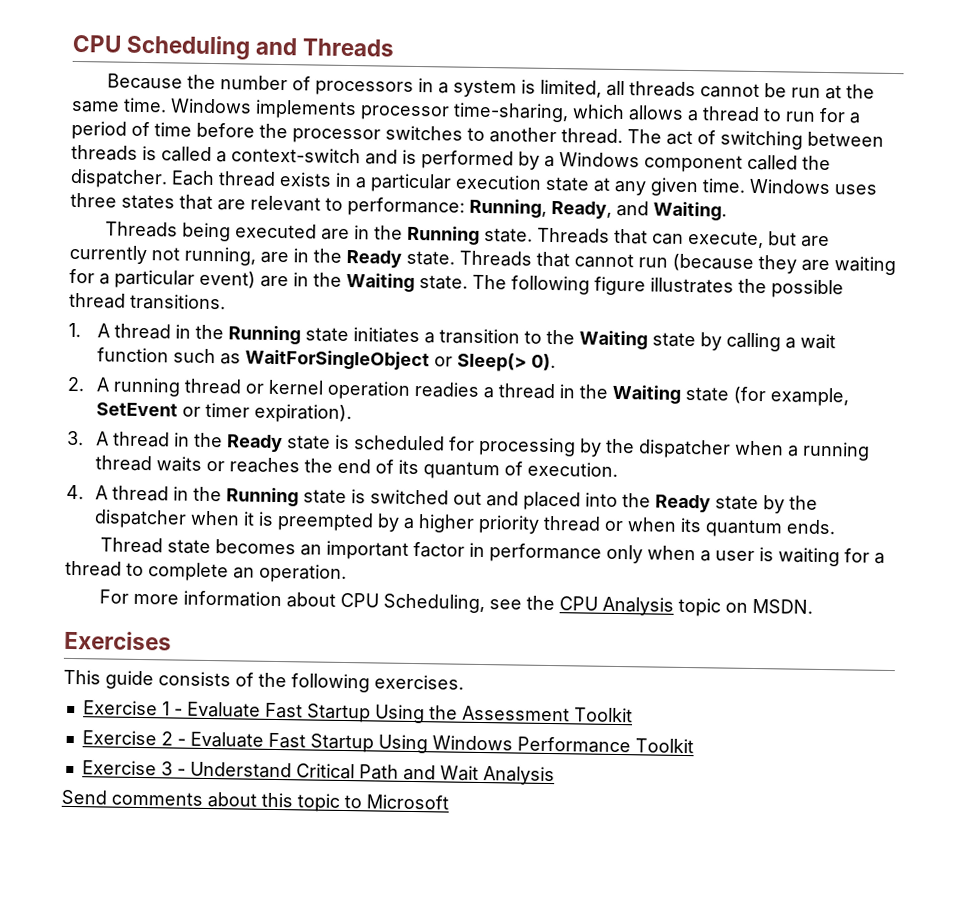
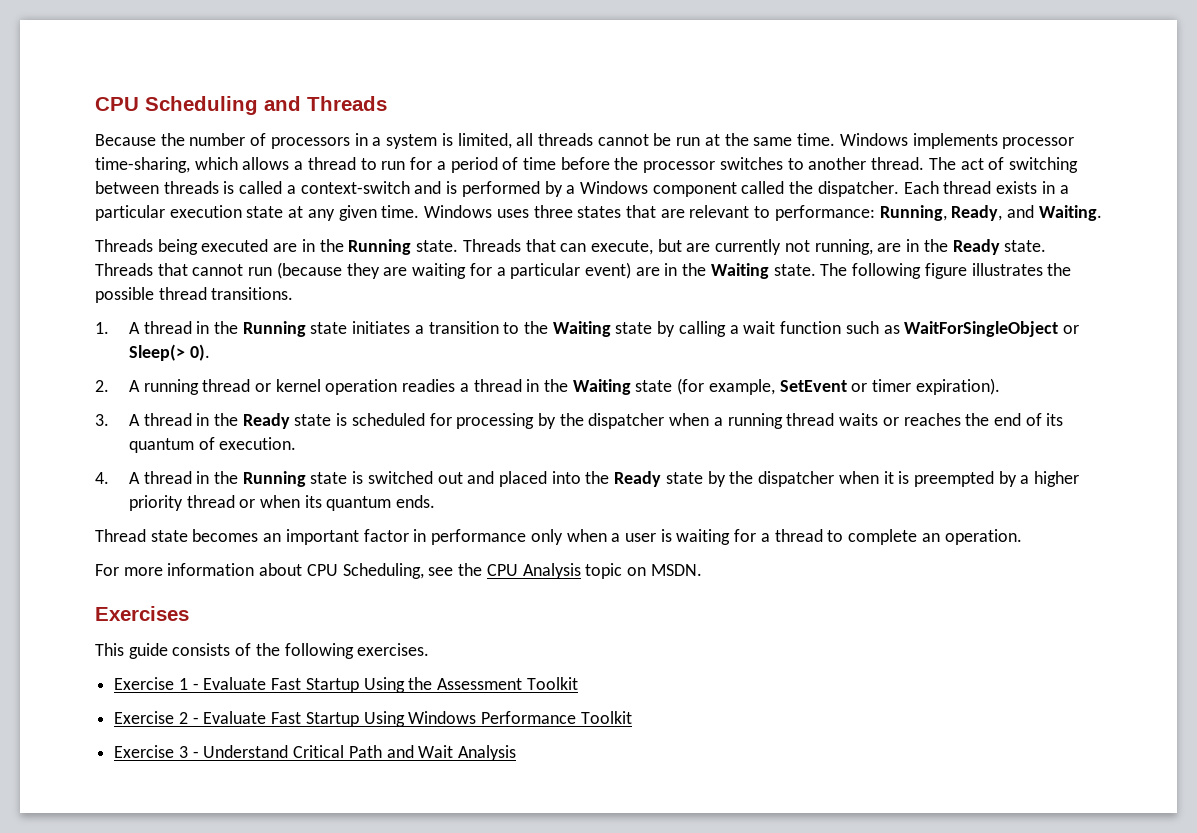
[61,789,449,812] // Send comments about this topic to Microsoft -> (517, 753) none

